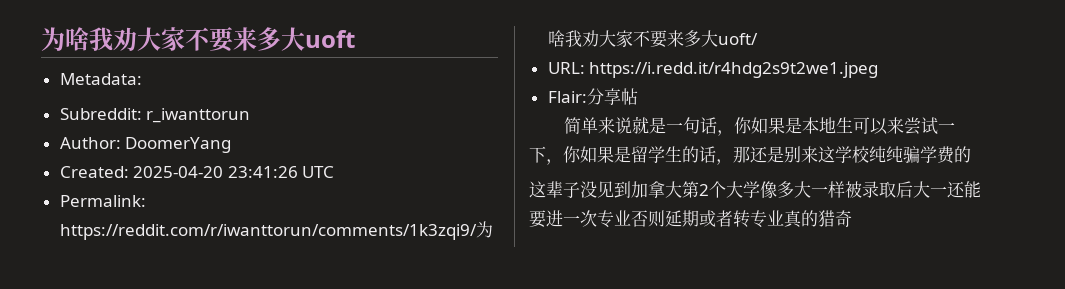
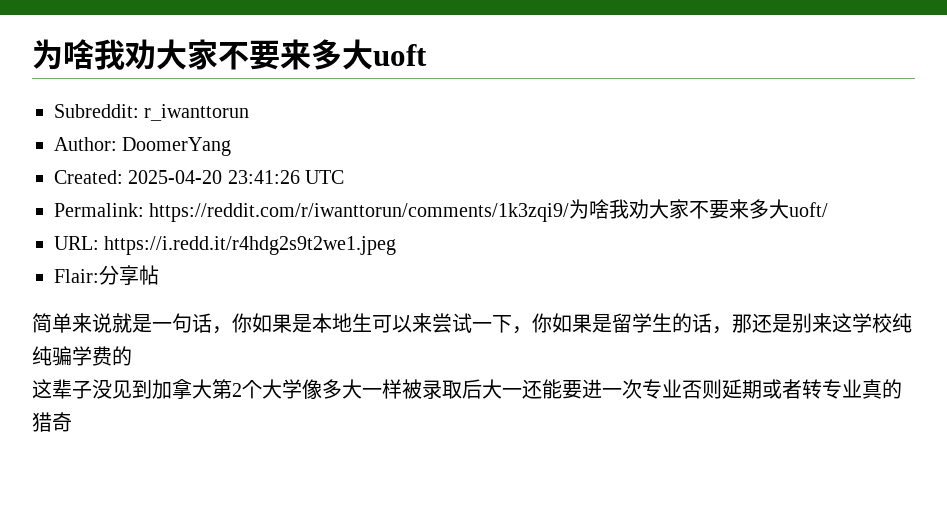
[59,73,142,85] // Metadata: -> (427, 55) none

